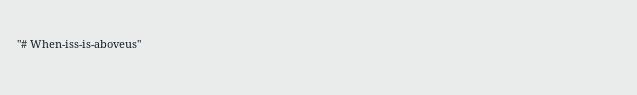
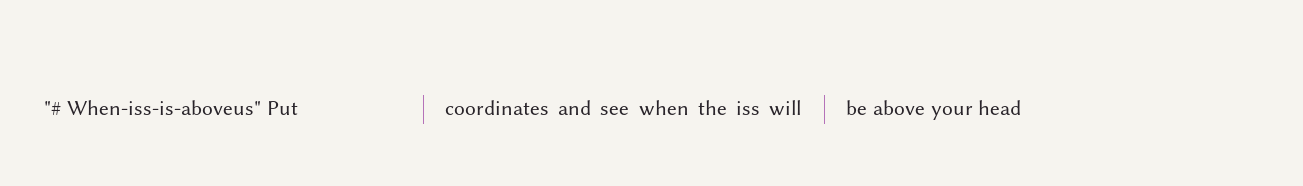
(141, 44) none -> [266,100,1022,120] Put coordinates and see when the iss will be above your head

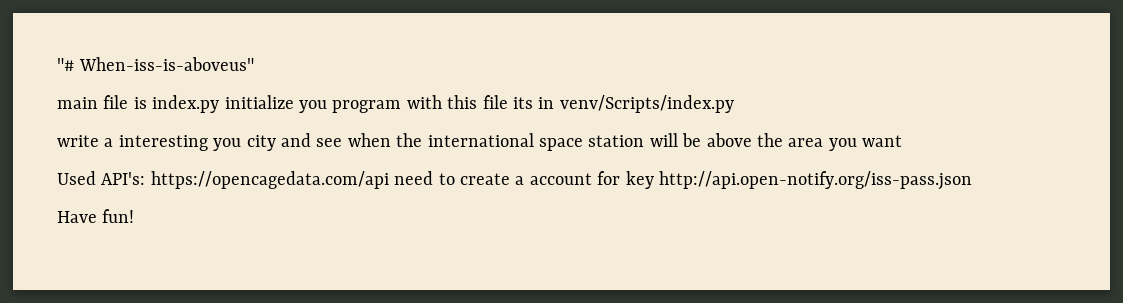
[266,100,1022,120] Put coordinates and see when the iss will be above your head -> [57,95,734,113] [57,133,903,151] [57,171,972,190] [57,209,135,223] // main file is index.py initialize you program with this file its in venv/Scripts/index.py // write a interesting you city and see when the international space station will be above the area you want // Used API's: https://opencagedata.com/api need to create a account for key http://api.open-notify.org/iss-pass.json // Have fun!

